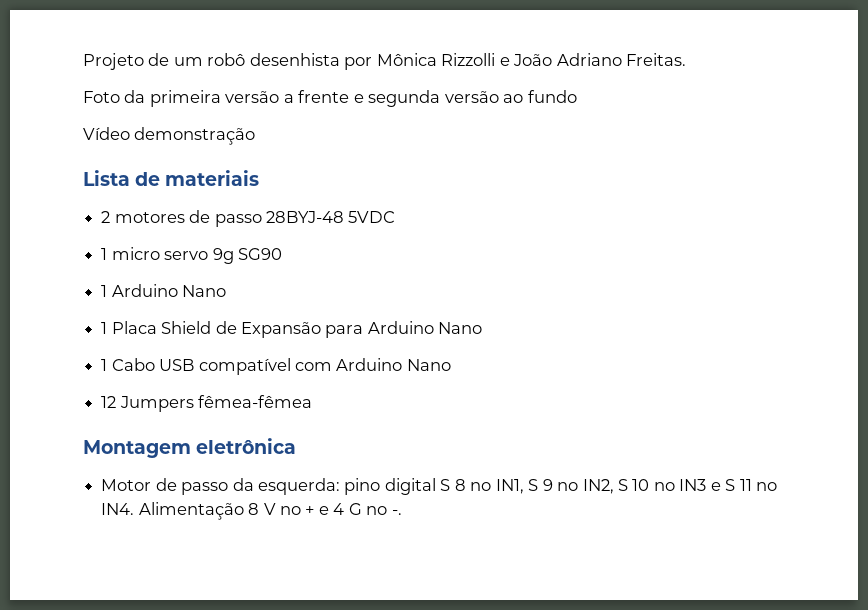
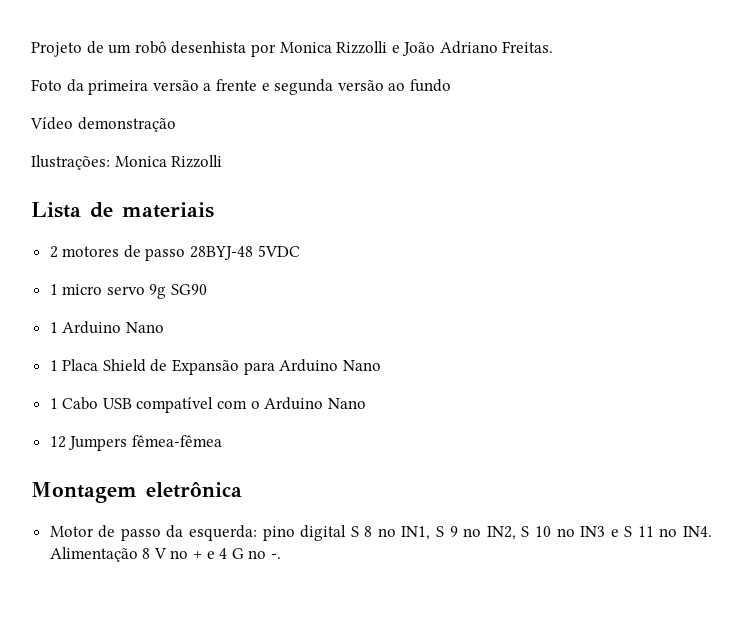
[376,53,437,66] Mônica -> [279,42,332,53] Monica
(256, 136) none -> [31,155,223,170] // Ilustrações: Monica Rizzolli
(332, 366) none -> [250,401,260,409] o

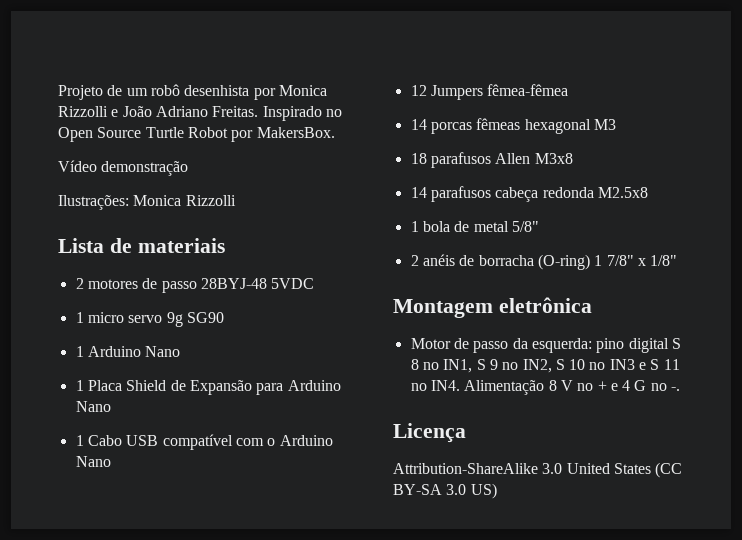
[31,79,451,95] // Foto da primeira versão a frente e segunda versão ao fundo -> [262,106,342,121] [58,127,335,142] Inspirado no Open Source Turtle Robot por MakersBox.
(222, 441) none -> [410,118,616,134] [410,152,573,168] [410,186,648,202] [410,221,539,232] [410,254,678,270] // 14 porcas fêmeas hexagonal M3 // 18 parafusos Allen M3x8 // 14 parafusos cabeça redonda M2.5x8 // 1 bola de metal 5/8" // 2 anéis de borracha (O-ring) 1 7/8" x 1/8"
(282, 556) none -> [393,423,466,443] [393,462,683,478] [393,483,497,499] // Licença // Attribution-ShareAlike 3.0 United States (CC BY-SA 3.0 US)

